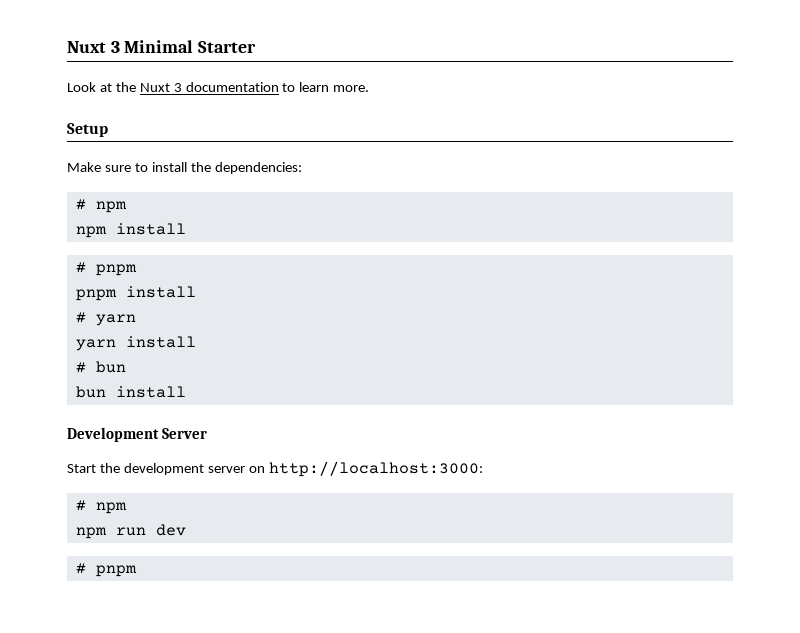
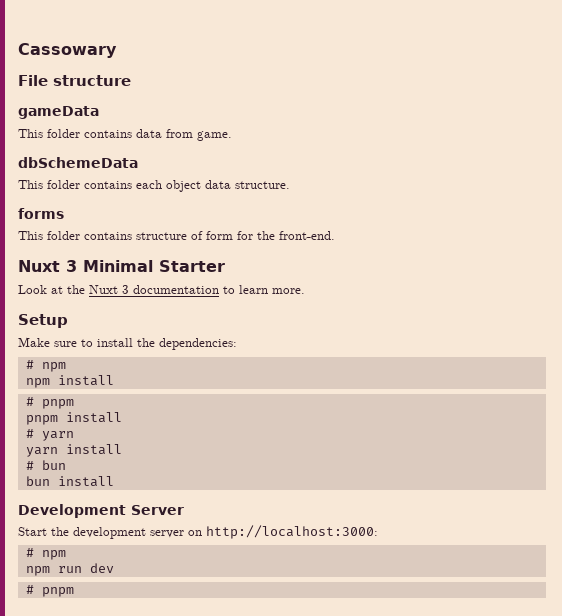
(67, 47) none -> [18,43,117,58] [18,75,131,86] [18,106,99,119] [18,129,232,141] [18,157,138,168] [18,180,290,192] [18,208,64,219] [18,231,335,240] Cassowary // File structure // gameData // This folder contains data from game. // dbSchemeData // This folder contains each object data structure. // forms // This folder contains structure of form for the front-end. //

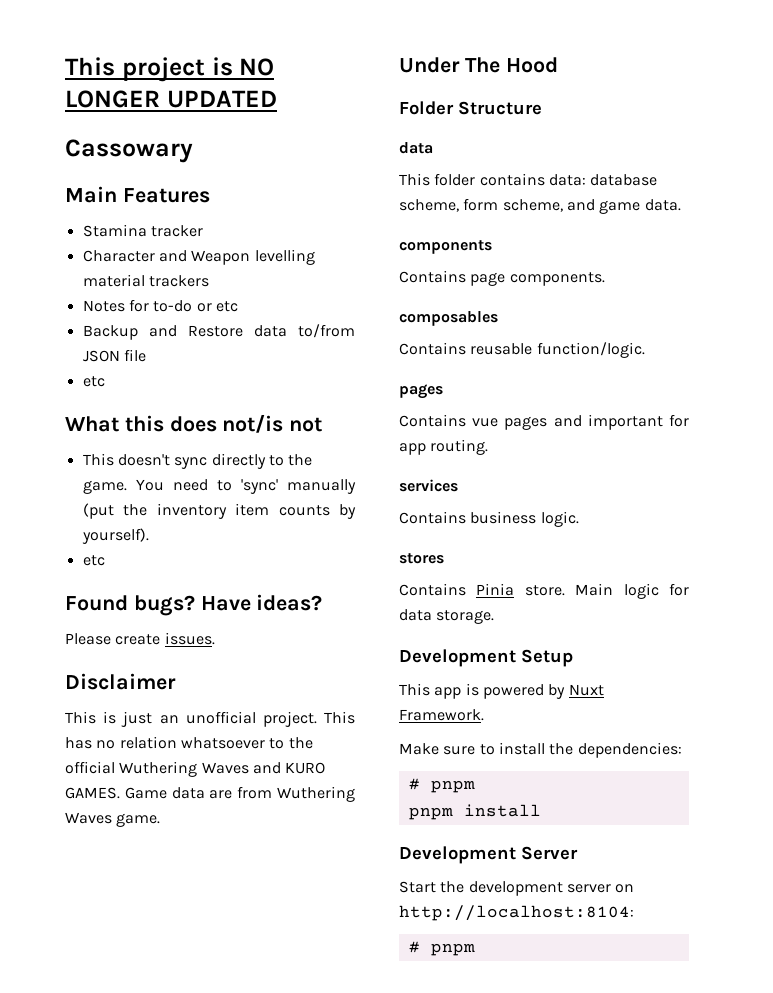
[18,43,117,58] [18,75,131,86] [18,106,99,119] [18,129,232,141] [18,157,138,168] [18,180,290,192] [18,208,64,219] [18,231,335,240] [18,260,225,272] [18,285,305,294] [18,314,68,328] Cassowary // File structure // gameData // This folder contains data from game. // dbSchemeData // This folder contains each object data structure. // forms // This folder contains structure of form for the front-end. // Nuxt 3 Minimal Starter // Look at the Nuxt 3 documentation to learn more. // Setup -> [65,57,275,82] [65,90,277,108] [65,139,193,163] [65,186,210,203] [82,224,203,237] [82,249,315,265] [82,274,209,287] [82,299,238,312] [82,324,355,340] [82,349,146,362] [82,376,105,387] [65,414,323,433] [82,453,313,469] [82,479,356,494] [82,503,356,519] [81,528,149,544] [82,555,105,566] [65,594,323,616] [65,632,215,645] [65,673,176,690] [65,711,355,727] [65,736,313,749] [65,761,326,777] [65,786,355,802] [65,812,161,827] [399,57,558,73] [399,101,542,115] [399,142,433,154] [399,173,658,186] [399,198,681,214] [399,240,492,254] [399,270,605,286] [399,311,498,326] [399,342,645,358] [399,384,443,399] [399,414,689,430] [399,439,489,455] [399,479,458,492] [399,511,579,527] [399,553,444,564] [399,583,689,599] [399,609,495,624] [399,649,573,667] [399,683,604,699] [399,709,484,721] This project is NO LONGER UPDATED // Cassowary // Main Features // Stamina tracker // Character and Weapon levelling material trackers // Notes for to-do or etc // Backup and Restore data to/from JSON file // etc // What this does not/is not // This doesn't sync directly to the game. You need to 'sync' manually (put the inventory item counts by yourself). // etc // Found bugs? Have ideas? // Please create issues. // Disclaimer // This is just an unofficial project. This has no relation whatsoever to the official Wuthering Waves and KURO GAMES. Game data are from Wuthering Waves game. // Under The Hood // Folder Structure // data // This folder contains data: database scheme, form scheme, and game data. // components // Contains page components. // composables // Contains reusable function/logic. // pages // Contains vue pages and important for app routing. // services // Contains business logic. // stores // Contains Pinia store. Main logic for data storage. // Development Setup // This app is powered by Nuxt Framework.
[25,360,66,372] [25,375,114,388] // # npm // npm install -> (682, 750) none
[25,429,74,441] [25,444,122,457] [25,460,66,470] [25,476,114,487] // # yarn // yarn install // # bun // bun install -> (541, 810) none
[206,525,378,539] [25,548,66,560] [25,563,114,576] http://localhost:3000: // # npm // npm run dev -> [399,905,634,921] http://localhost:8104:

